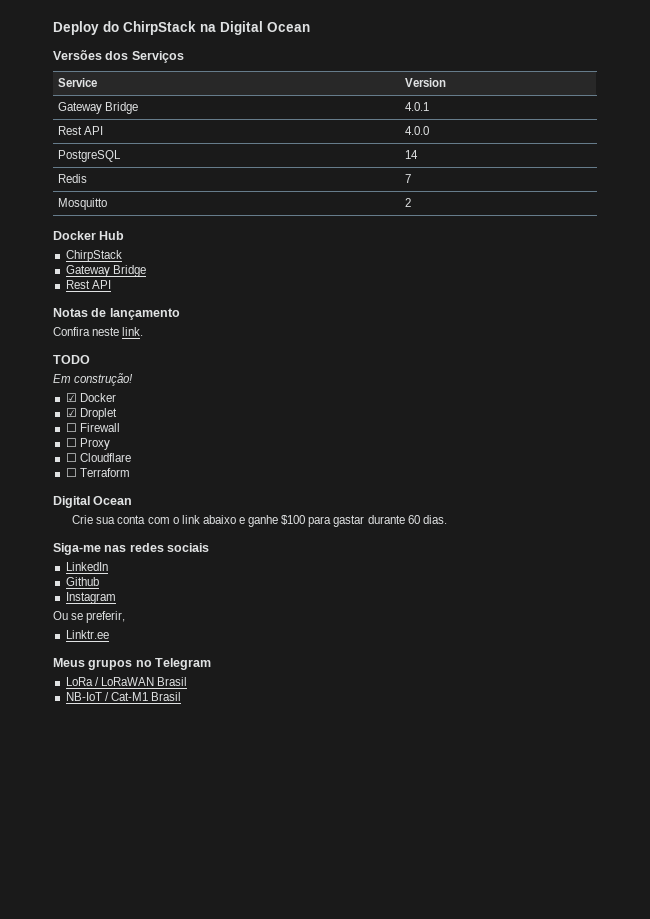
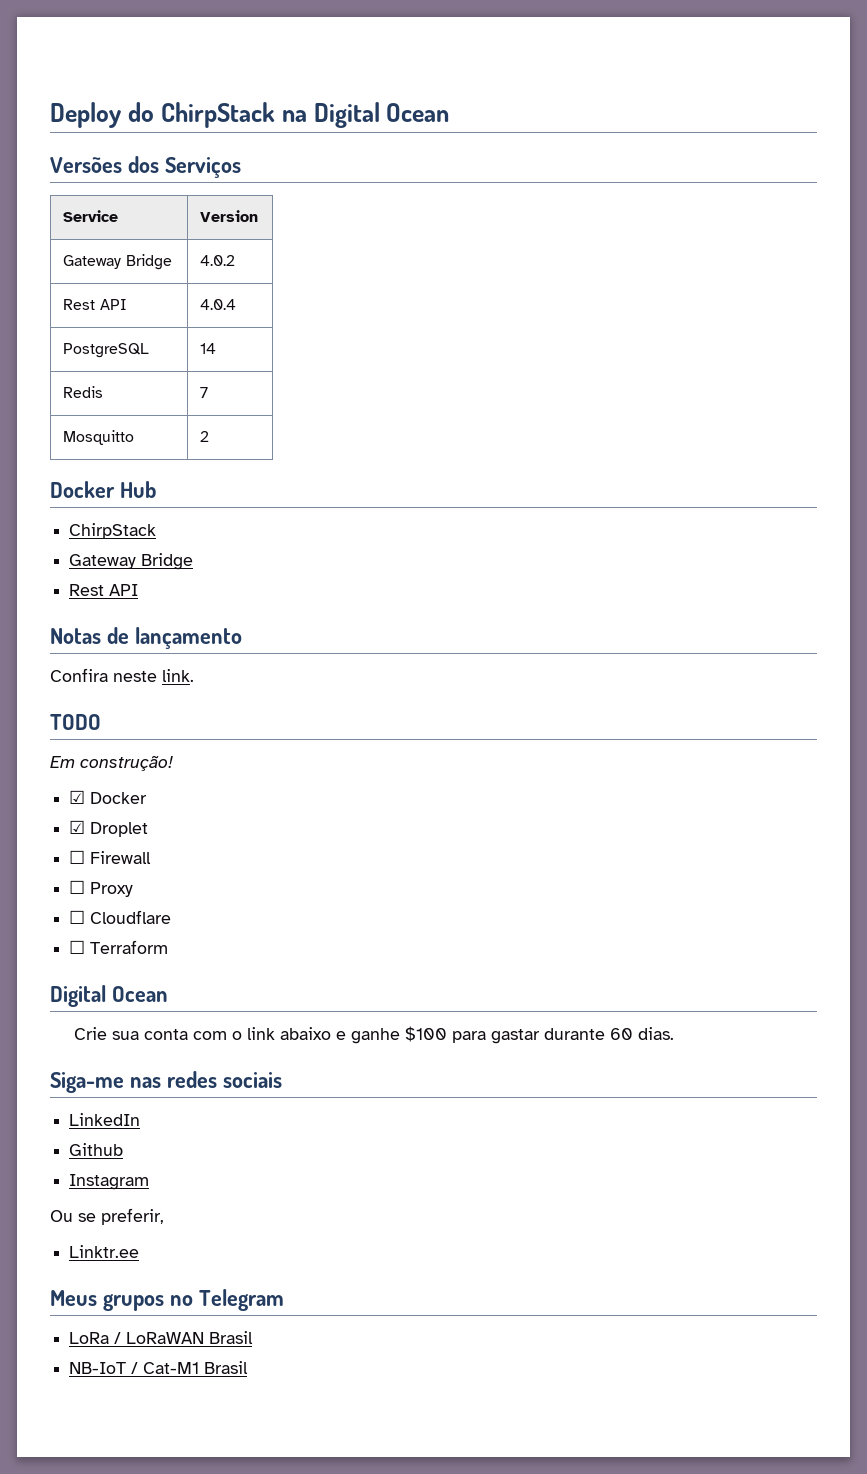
[404,102,429,111] 4.0.1 -> [200,255,236,266] 4.0.2
[404,126,429,135] 4.0.0 -> [200,299,237,310] 4.0.4

